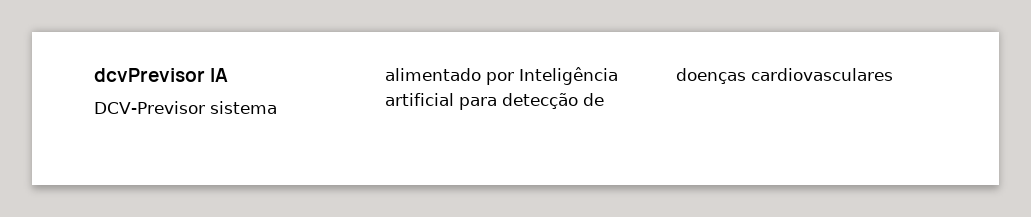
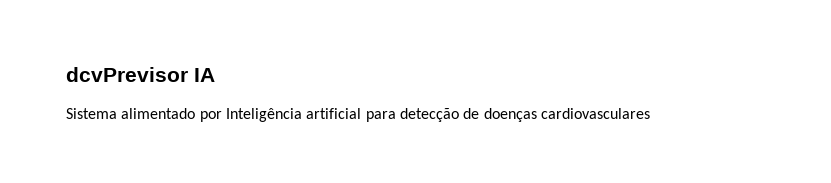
[94,101,277,114] DCV-Previsor sistema -> [66,108,117,119] Sistema

